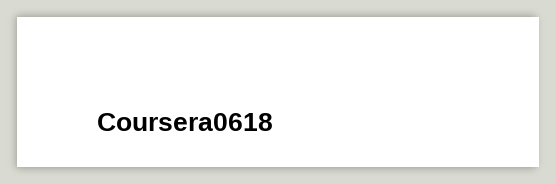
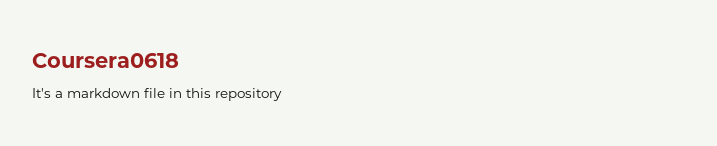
(273, 122) none -> [32,88,282,101] // It's a markdown file in this repository

